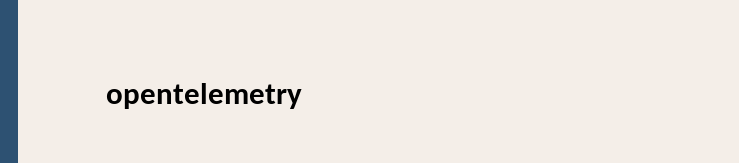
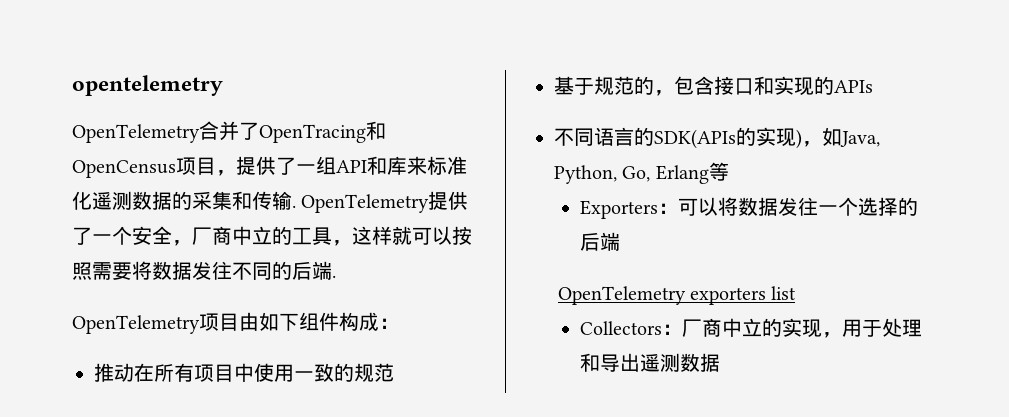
(302, 96) none -> [72,121,386,143] [72,156,467,178] [72,191,469,213] [72,226,472,246] [72,261,336,280] [72,312,399,334] [94,363,394,382] [554,76,873,96] [554,127,880,149] [554,162,729,184] [579,197,918,219] [579,232,620,251] [557,286,797,305] [579,318,922,338] [579,353,720,372] // OpenTelemetry合并了OpenTracing和OpenCensus项目，提供了一组API和库来标准化遥测数据的采集和传输. OpenTelemetry提供了一个安全，厂商中立的工具，这样就可以按照需要将数据发往不同的后端. // OpenTelemetry项目由如下组件构成： // 推动在所有项目中使用一致的规范 // 基于规范的，包含接口和实现的APIs // 不同语言的SDK(APIs的实现)，如Java, Python, Go, Erlang等 // Exporters：可以将数据发往一个选择的后端 // OpenTelemetry exporters list // Collectors：厂商中立的实现，用于处理和导出遥测数据

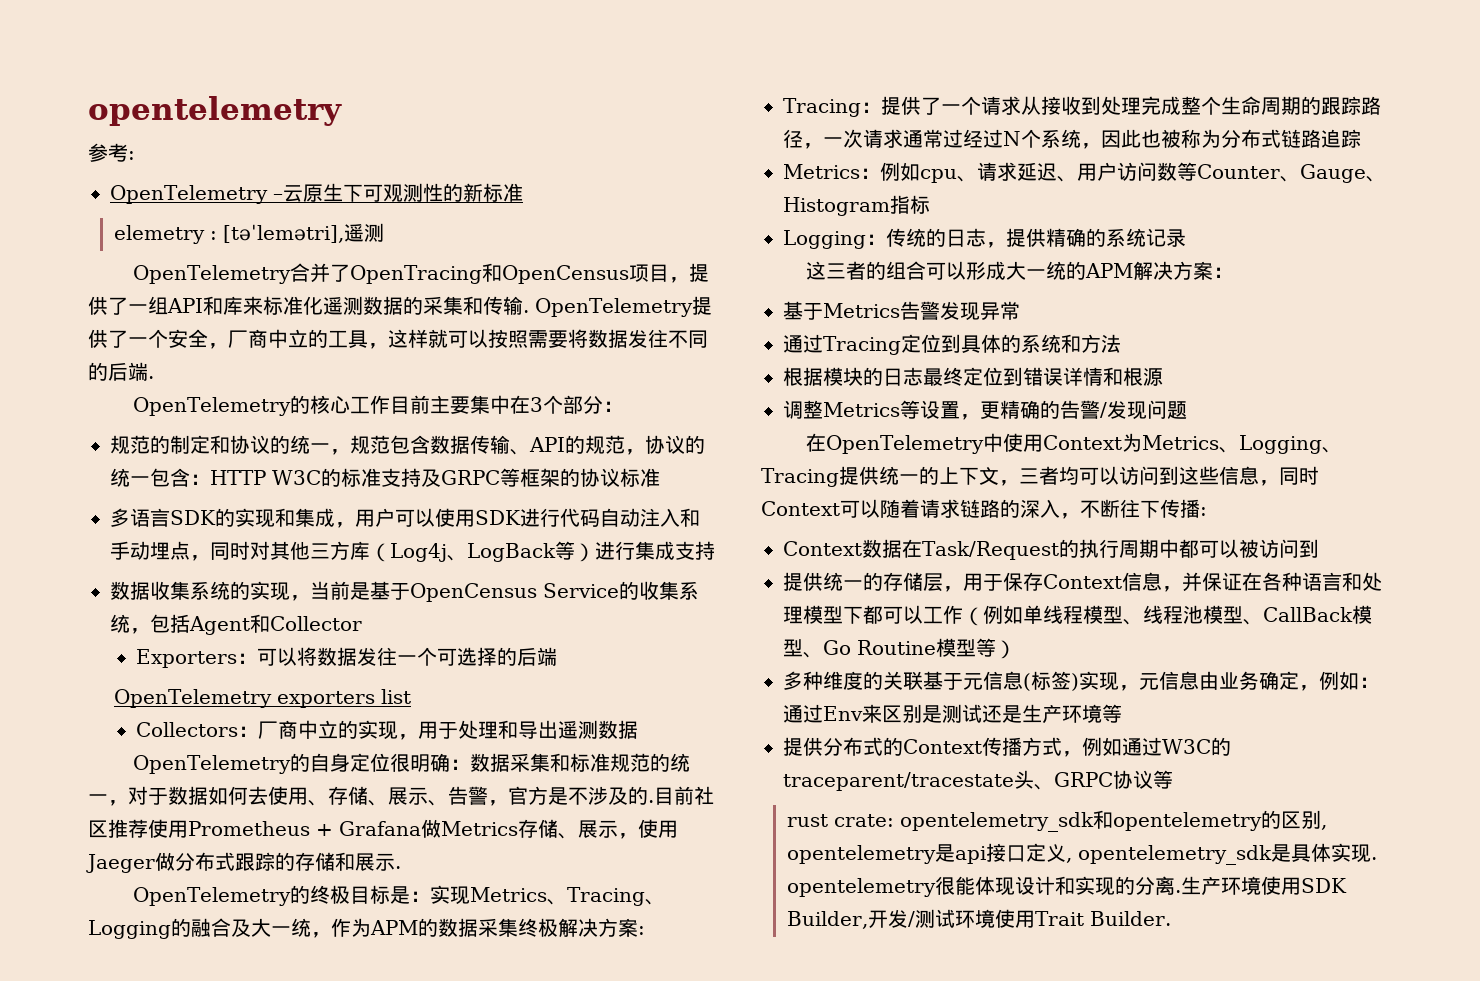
[72,75,223,96] opentelemetry -> [88,96,342,126] [88,143,135,162] [110,183,523,204] [113,223,384,244] opentelemetry // 参考: // OpenTelemetry –云原生下可观测性的新标准 // elemetry : [təˈlemətri],遥测
[199,312,399,331] [94,363,394,382] [554,76,873,96] [554,127,880,149] [554,162,729,184] 项目由如下组件构成： // 推动在所有项目中使用一致的规范 // 基于规范的，包含接口和实现的APIs // 不同语言的SDK(APIs的实现)，如Java, Python, Go, Erlang等 -> [290,395,624,414] [110,435,705,455] [110,468,660,487] [110,508,700,528] [110,541,715,562] [110,581,699,602] [110,614,362,635] 的核心工作目前主要集中在3个部分： // 规范的制定和协议的统一，规范包含数据传输、API的规范，协议的统一包含：HTTP W3C的标准支持及GRPC等框架的协议标准 // 多语言SDK的实现和集成，用户可以使用SDK进行代码自动注入和手动埋点，同时对其他三方库（Log4j、LogBack等）进行集成支持 // 数据收集系统的实现，当前是基于OpenCensus Service的收集系统，包括Agent和Collector
(858, 206) none -> [436,648,457,666] 可
(720, 362) none -> [133,753,691,774] [88,786,714,806] [88,819,678,839] [86,852,401,873] [133,885,666,906] [88,918,645,939] [783,96,1381,117] [783,129,1361,149] [783,162,1386,183] [783,195,930,216] [783,228,1186,249] [806,261,1234,280] [783,301,1020,321] [783,334,1121,355] [783,367,1163,386] [783,400,1187,420] [806,433,1343,454] [761,466,1319,487] [761,499,1207,519] [783,539,1319,560] [783,572,1382,592] [783,605,1372,626] [783,638,1016,659] [783,671,1379,691] [783,704,1122,723] [783,737,1231,757] [783,770,1173,791] [786,810,1327,832] [786,843,1377,865] [786,876,1347,897] [786,909,1171,929] // OpenTelemetry的自身定位很明确：数据采集和标准规范的统一，对于数据如何去使用、存储、展示、告警，官方是不涉及的.目前社区推荐使用Prometheus + Grafana做Metrics存储、展示，使用Jaeger做分布式跟踪的存储和展示. // OpenTelemetry的终极目标是：实现Metrics、Tracing、Logging的融合及大一统，作为APM的数据采集终极解决方案: // Tracing：提供了一个请求从接收到处理完成整个生命周期的跟踪路径，一次请求通常过经过N个系统，因此也被称为分布式链路追踪 // Metrics：例如cpu、请求延迟、用户访问数等Counter、Gauge、Histogram指标 // Logging：传统的日志，提供精确的系统记录 // 这三者的组合可以形成大一统的APM解决方案： // 基于Metrics告警发现异常 // 通过Tracing定位到具体的系统和方法 // 根据模块的日志最终定位到错误详情和根源 // 调整Metrics等设置，更精确的告警/发现问题 // 在OpenTelemetry中使用Context为Metrics、Logging、Tracing提供统一的上下文，三者均可以访问到这些信息，同时Context可以随着请求链路的深入，不断往下传播: // Context数据在Task/Request的执行周期中都可以被访问到 // 提供统一的存储层，用于保存Context信息，并保证在各种语言和处理模型下都可以工作（例如单线程模型、线程池模型、CallBack模型、Go Routine模型等） // 多种维度的关联基于元信息(标签)实现，元信息由业务确定，例如：通过Env来区别是测试还是生产环境等 // 提供分布式的Context传播方式，例如通过W3C的traceparent/tracestate头、GRPC协议等 // rust crate: opentelemetry_sdk和opentelemetry的区别, opentelemetry是api接口定义, opentelemetry_sdk是具体实现. opentelemetry很能体现设计和实现的分离.生产环境使用SDK Builder,开发/测试环境使用Trait Builder.

